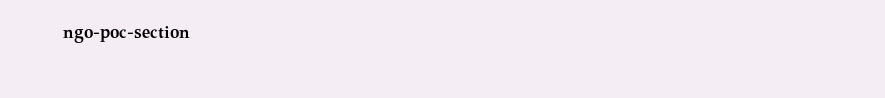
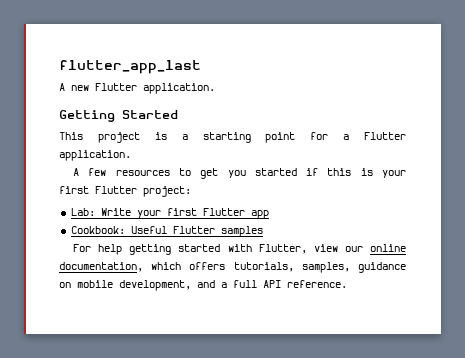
[63,26,190,43] ngo-poc-section -> [59,60,201,74] [59,83,215,94] [59,110,178,122] [59,132,406,143] [59,150,131,161] [73,168,407,179] [59,186,191,197] [70,208,269,219] [70,226,263,237] [73,244,406,255] [59,262,406,273] [59,280,347,291] flutter_app_last // A new Flutter application. // Getting Started // This project is a starting point for a Flutter application. // A few resources to get you started if this is your first Flutter project: // Lab: Write your first Flutter app // Cookbook: Useful Flutter samples // For help getting started with Flutter, view our online documentation, which offers tutorials, samples, guidance on mobile development, and a full API reference.

